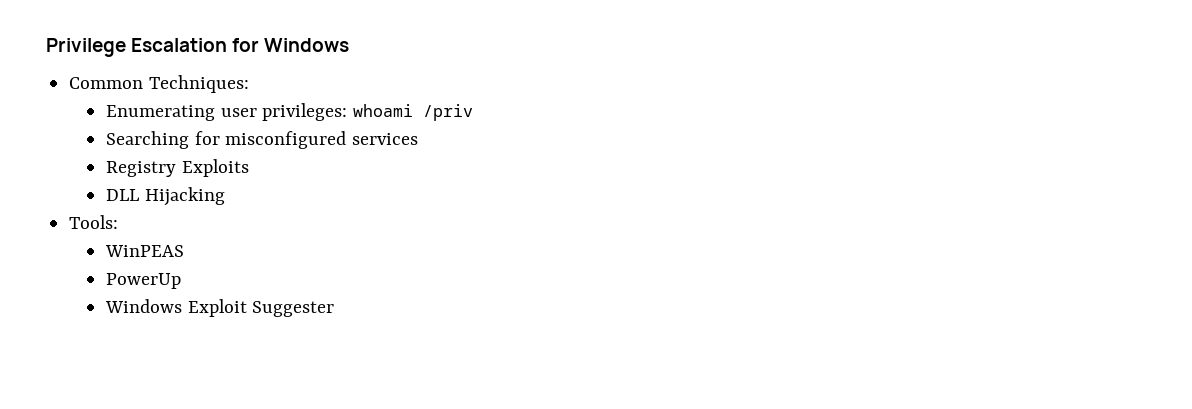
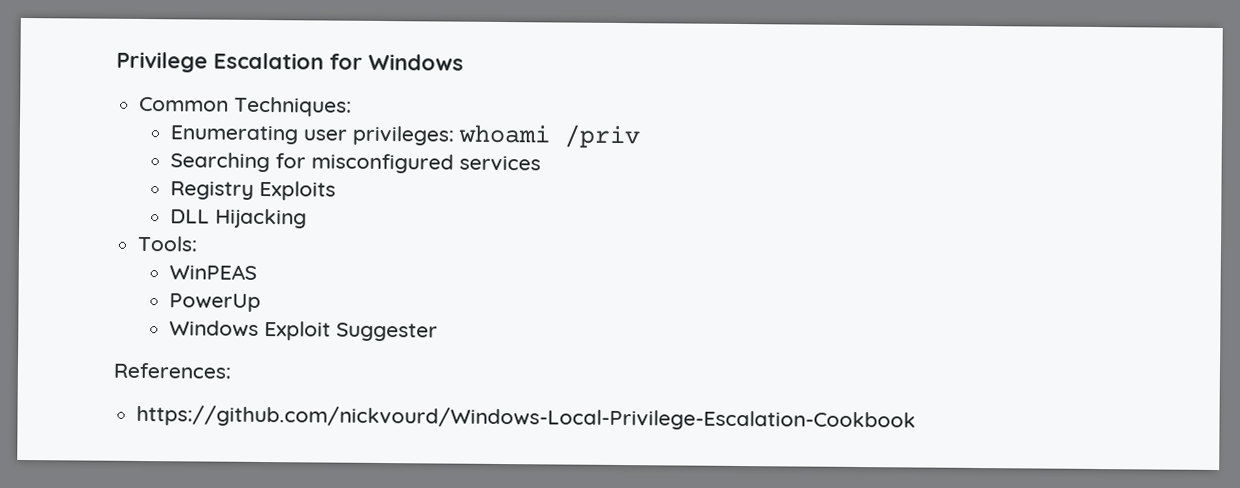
(335, 309) none -> [113,362,231,379] [136,404,917,432] // References: // https://github.com/nickvourd/Windows-Local-Privilege-Escalation-Cookbook

